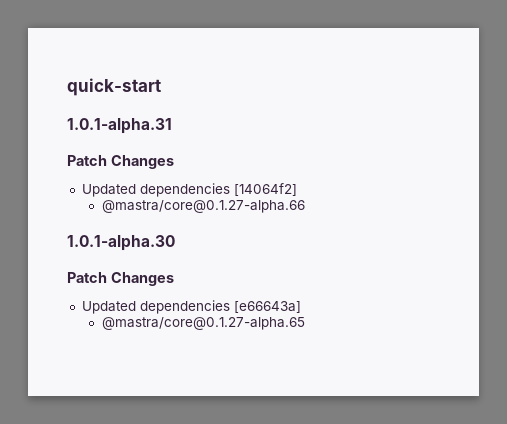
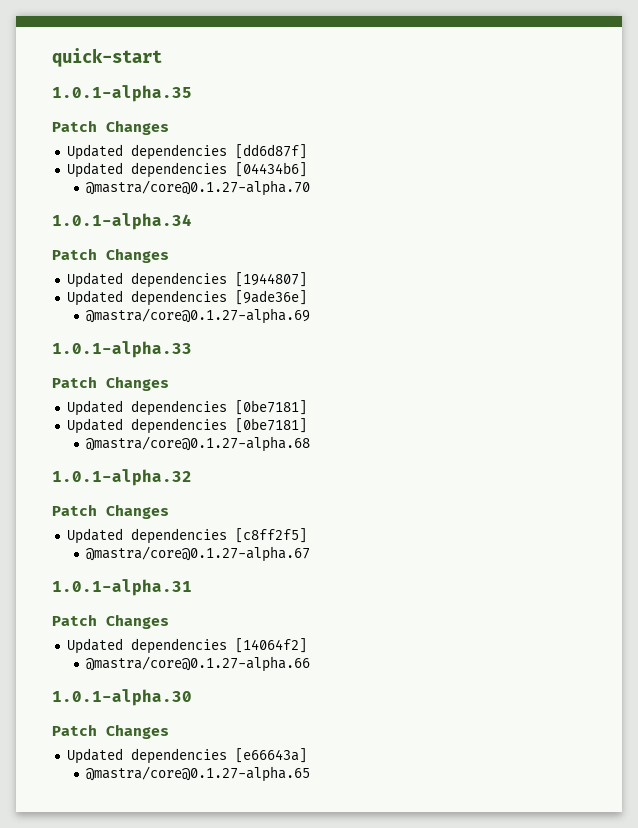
(161, 87) none -> [52,85,192,102] [52,120,169,135] [66,144,307,160] [66,162,307,178] [85,180,310,196] [52,213,192,230] [52,248,169,263] [66,272,307,288] [66,290,307,306] [85,308,310,324] [52,341,192,358] [52,376,169,391] [66,400,307,416] [66,418,307,434] [85,436,310,452] [52,469,192,486] [52,504,169,519] [66,528,307,544] [85,546,310,562] // 1.0.1-alpha.35 // Patch Changes // Updated dependencies [dd6d87f] // Updated dependencies [04434b6] // @mastra/core@0.1.27-alpha.70 // 1.0.1-alpha.34 // Patch Changes // Updated dependencies [1944807] // Updated dependencies [9ade36e] // @mastra/core@0.1.27-alpha.69 // 1.0.1-alpha.33 // Patch Changes // Updated dependencies [0be7181] // Updated dependencies [0be7181] // @mastra/core@0.1.27-alpha.68 // 1.0.1-alpha.32 // Patch Changes // Updated dependencies [c8ff2f5] // @mastra/core@0.1.27-alpha.67

